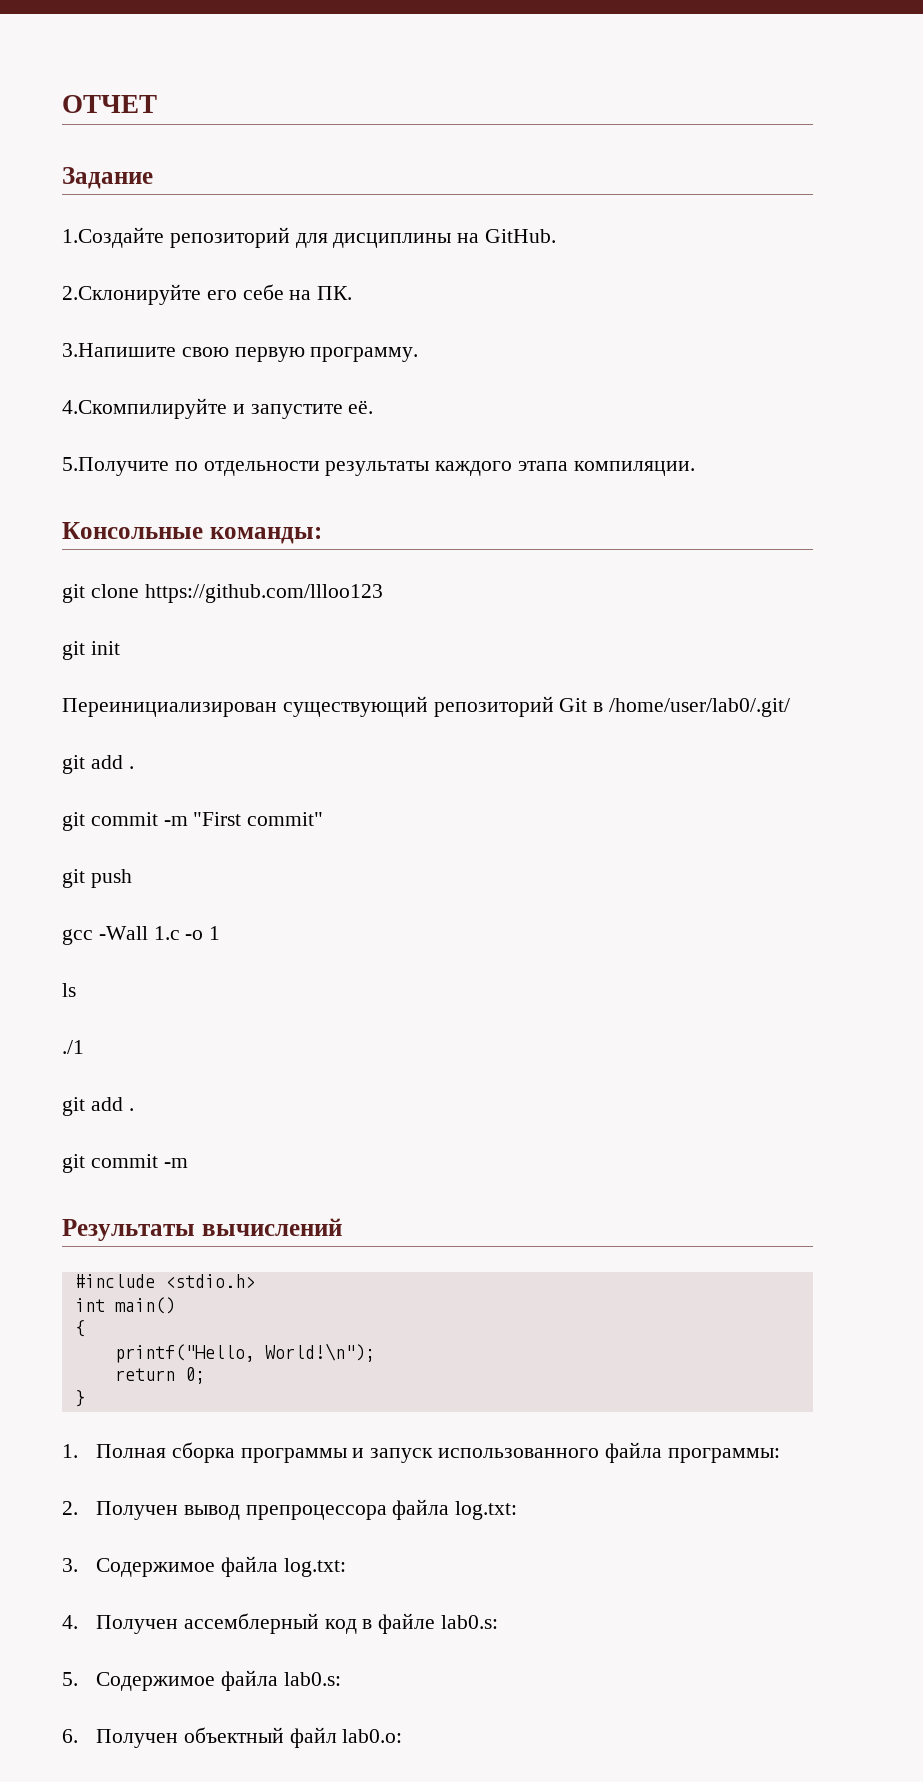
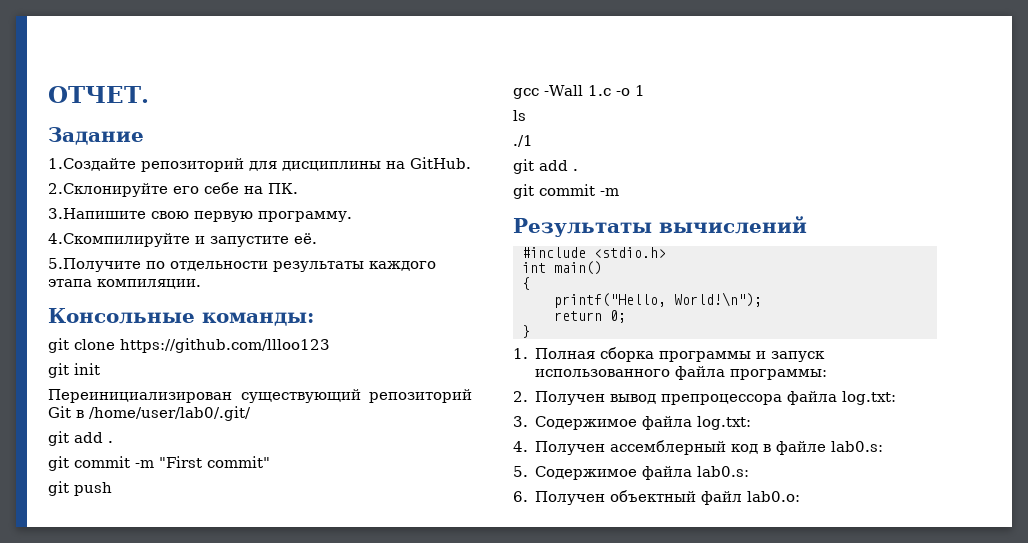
[62,95,157,113] ОТЧЕТ -> [48,86,149,103] ОТЧЕТ.

